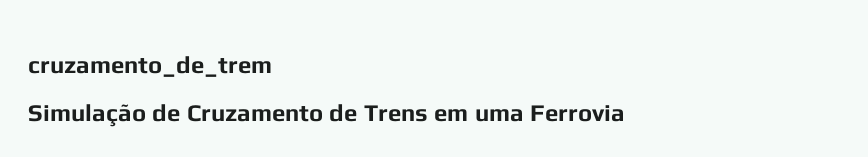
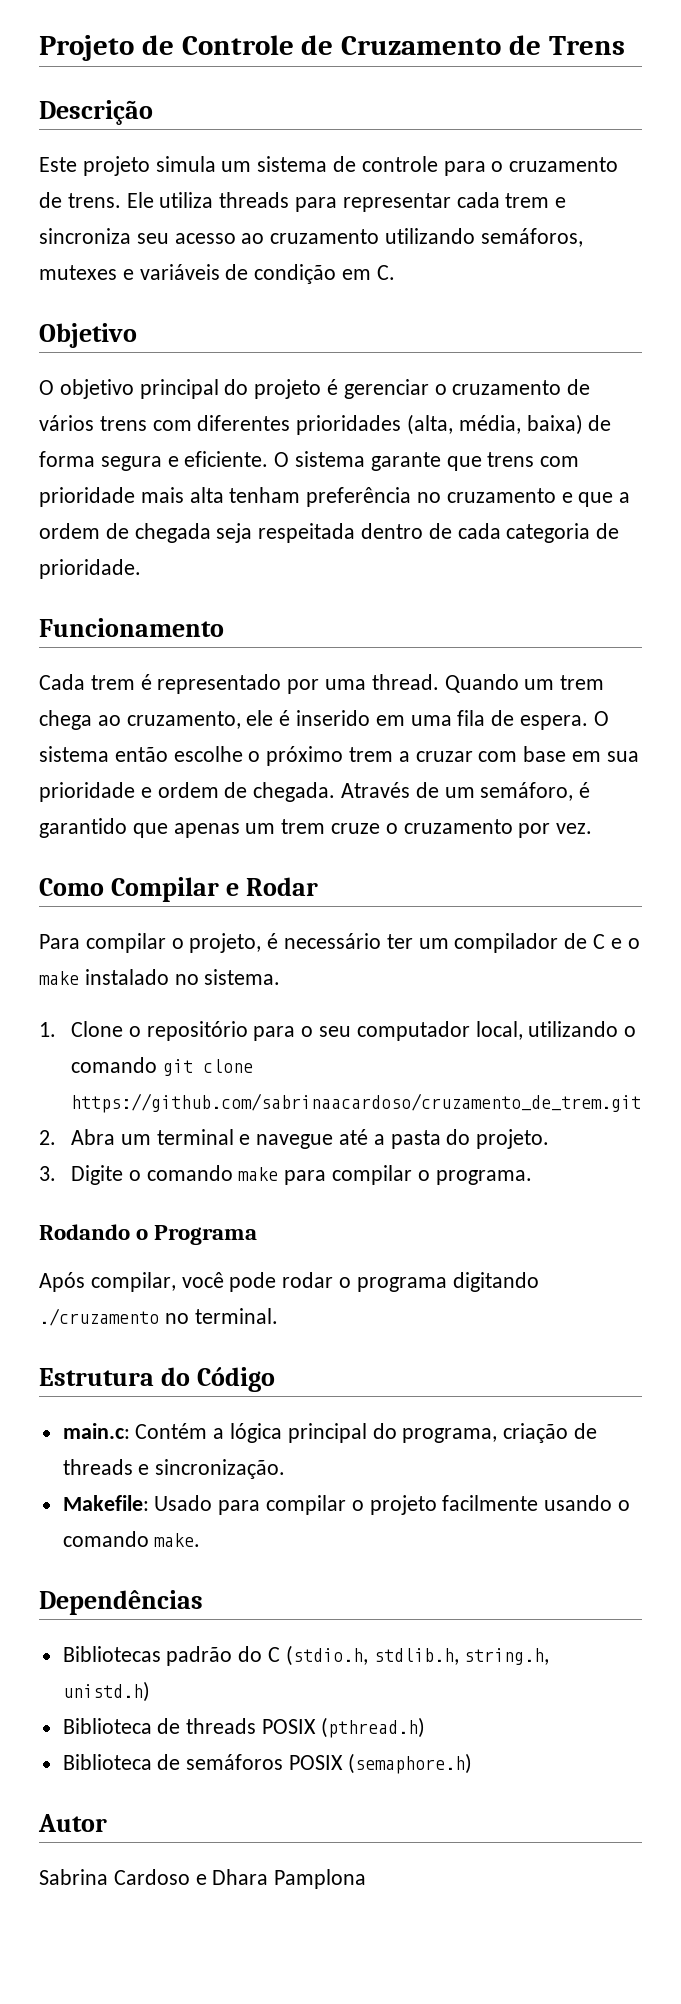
[28,56,272,77] [28,104,146,127] cruzamento_de_trem // Simulação -> [39,35,294,61] Projeto de Controle
[434,105,626,122] em uma Ferrovia -> [39,100,153,125] [39,156,619,176] [39,192,567,212] [39,228,583,247] [39,264,395,284] [39,323,137,348] [39,379,591,399] [39,414,612,435] [39,451,580,471] [39,487,631,507] [39,523,620,543] [39,559,141,579] [39,618,224,637] [39,674,605,694] [39,710,609,730] [39,746,639,766] [39,782,591,802] [39,818,593,838] [39,877,319,902] [39,933,640,953] [39,969,281,985] [39,1021,637,1041] [70,1057,253,1076] [70,1093,641,1113] [39,1129,550,1149] [39,1165,532,1185] [39,1224,258,1245] [39,1272,539,1292] [39,1308,278,1326] [39,1367,276,1392] [62,1423,598,1443] [62,1459,286,1479] [62,1495,631,1515] [62,1531,201,1547] [39,1590,203,1615] [62,1645,550,1666] [62,1681,150,1702] [62,1717,425,1738] [62,1753,472,1774] [38,1814,107,1832] [39,1869,367,1889] // Descrição // Este projeto simula um sistema de controle para o cruzamento de trens. Ele utiliza threads para representar cada trem e sincroniza seu acesso ao cruzamento utilizando semáforos, mutexes e variáveis de condição em C. // Objetivo // O objetivo principal do projeto é gerenciar o cruzamento de vários trens com diferentes prioridades (alta, média, baixa) de forma segura e eficiente. O sistema garante que trens com prioridade mais alta tenham preferência no cruzamento e que a ordem de chegada seja respeitada dentro de cada categoria de prioridade. // Funcionamento // Cada trem é representado por uma thread. Quando um trem chega ao cruzamento, ele é inserido em uma fila de espera. O sistema então escolhe o próximo trem a cruzar com base em sua prioridade e ordem de chegada. Através de um semáforo, é garantido que apenas um trem cruze o cruzamento por vez. // Como Compilar e Rodar // Para compilar o projeto, é necessário ter um compilador de C e o make instalado no sistema. // 1. Clone o repositório para o seu computador local, utilizando o comando git clone https://github.com/sabrinaacardoso/cruzamento_de_trem.git // 2. Abra um terminal e navegue até a pasta do projeto. // 3. Digite o comando make para compilar o programa. // Rodando o Programa // Após compilar, você pode rodar o programa digitando ./cruzamento no terminal. // Estrutura do Código // main.c: Contém a lógica principal do programa, criação de threads e sincronização. // Makefile: Usado para compilar o projeto facilmente usando o comando make. // Dependências // Bibliotecas padrão do C (stdio.h, stdlib.h, string.h, unistd.h) // Biblioteca de threads POSIX (pthread.h) // Biblioteca de semáforos POSIX (semaphore.h) // Autor // Sabrina Cardoso e Dhara Pamplona

